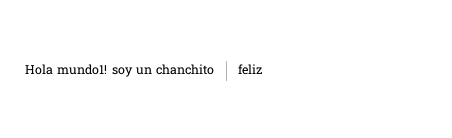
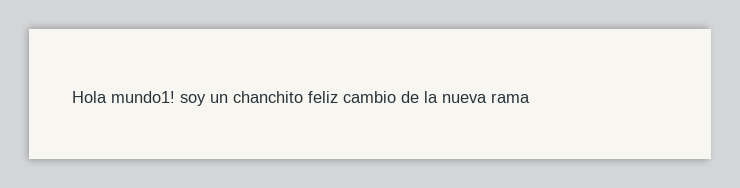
(262, 69) none -> [343,91,530,103] cambio de la nueva rama

